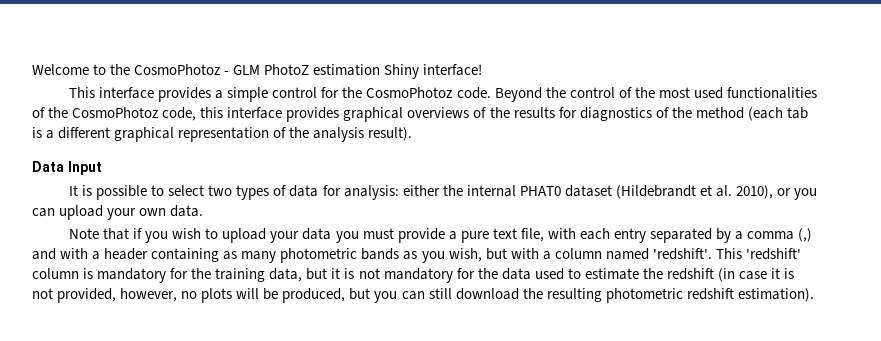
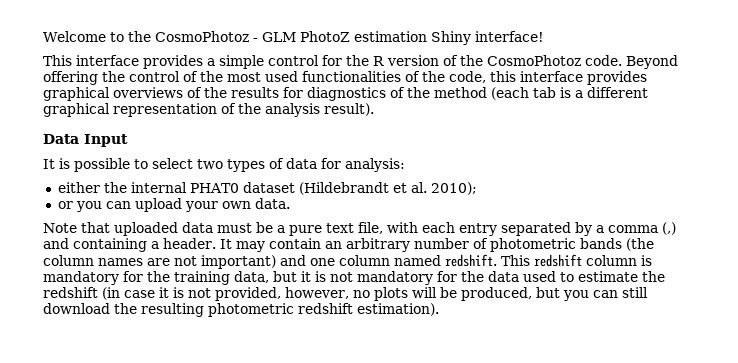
(363, 92) none -> [373,55,483,66] R version of the
(542, 94) none -> [43,71,98,85] offering
[72,107,159,118] CosmoPhotoz -> (445, 76) none
(399, 192) none -> (405, 165) //
[736,185,774,199] 2010), -> [430,182,477,195] 2010); //
[133,228,445,243] if you wish to upload your data you must provide -> [114,222,273,236] uploaded data must be
[60,248,801,263] with a header containing as many photometric bands as you wish, but with a column named 'redshift'. This 'redshift' -> [73,238,654,252] [43,254,582,269] containing a header. It may contain an arbitrary number of photometric bands (the column names are not important) and one column named redshift. This redshift

